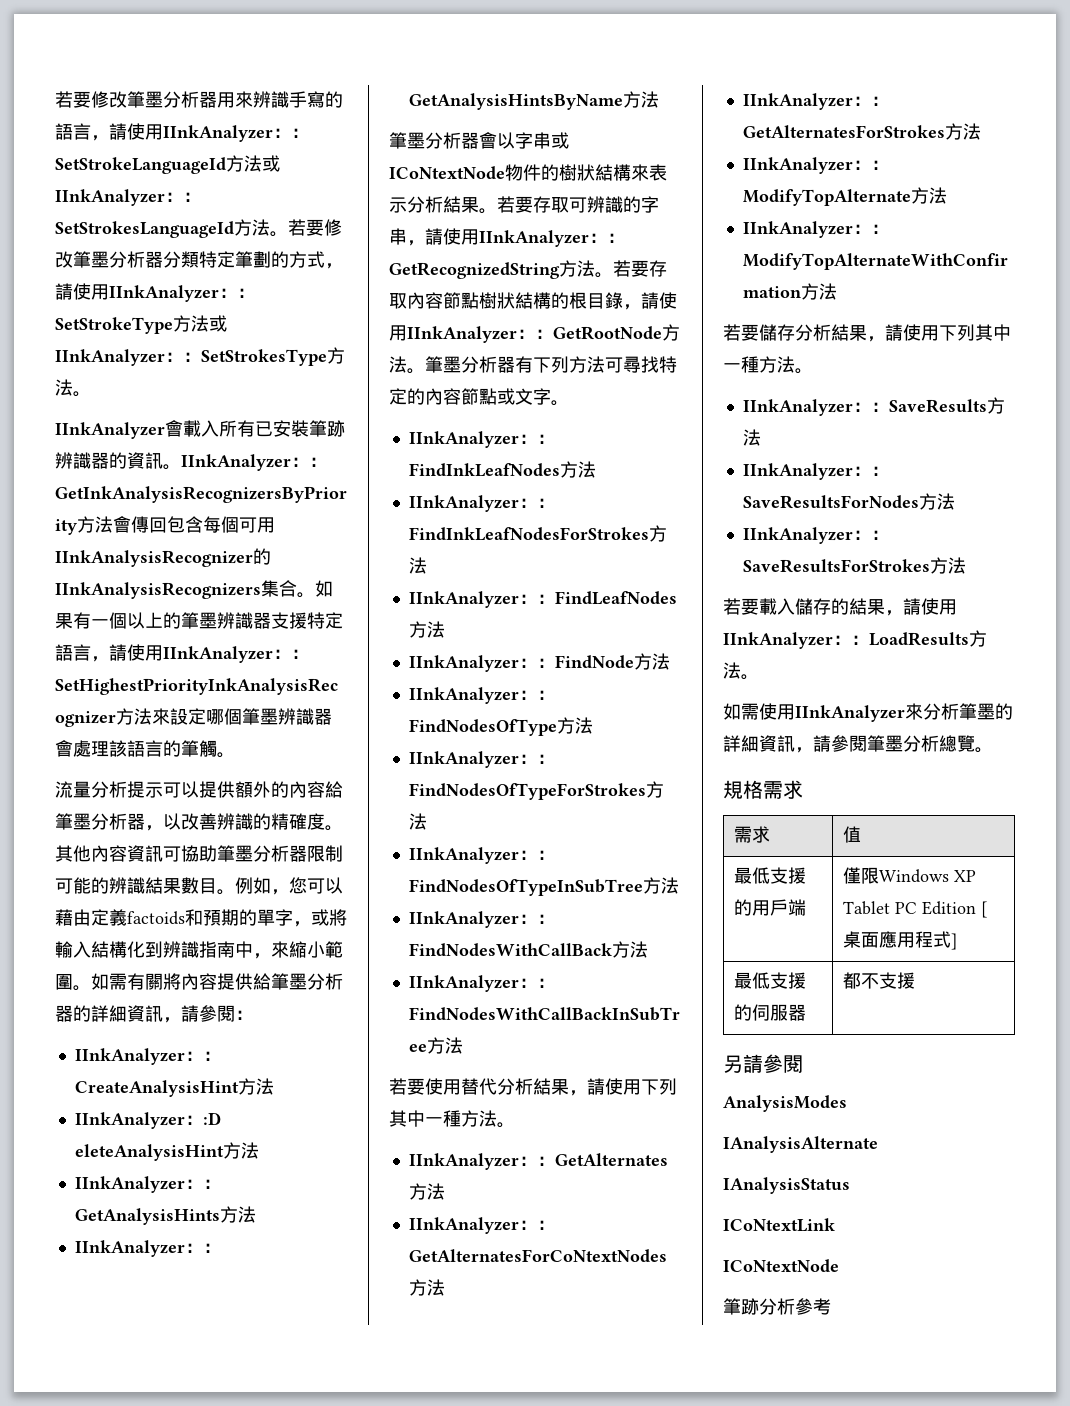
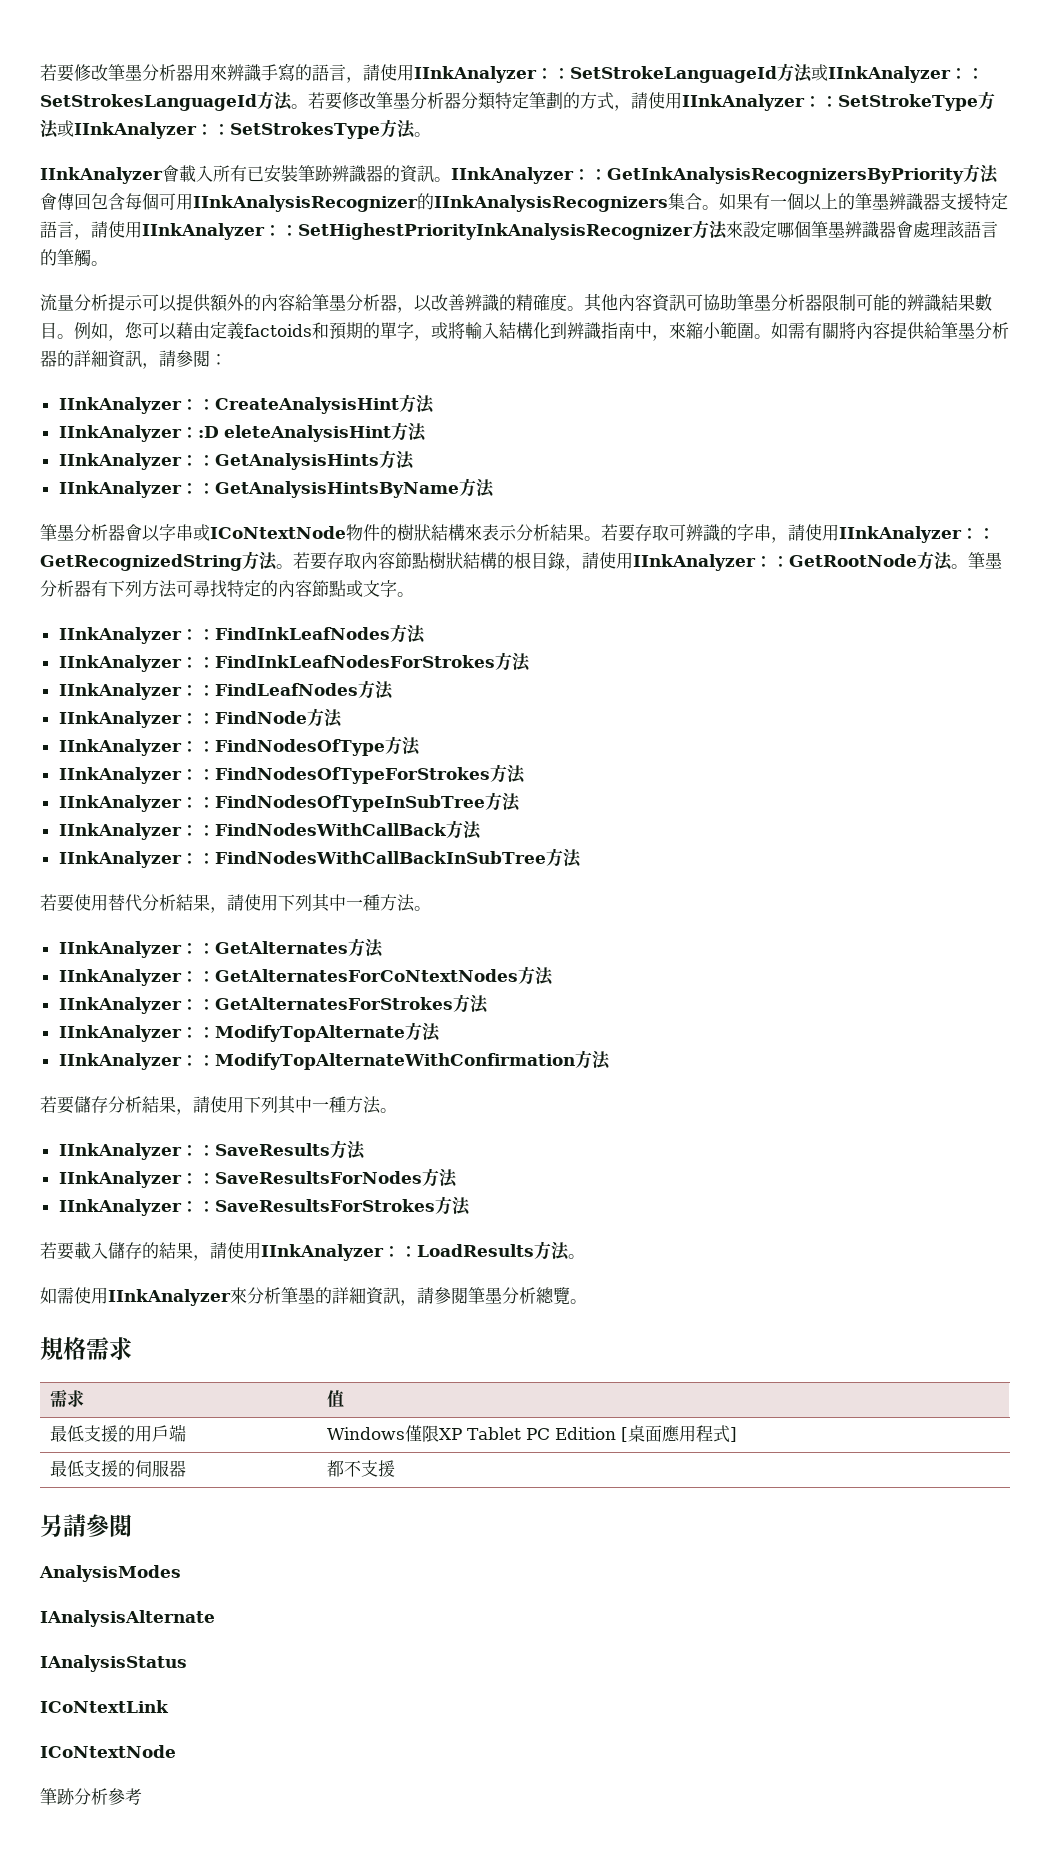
[842,867,949,884] 僅限Windows -> [327,1425,440,1442] Windows僅限

